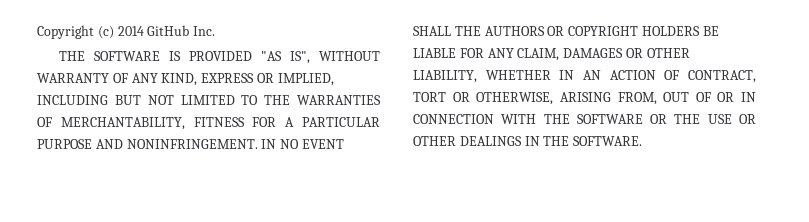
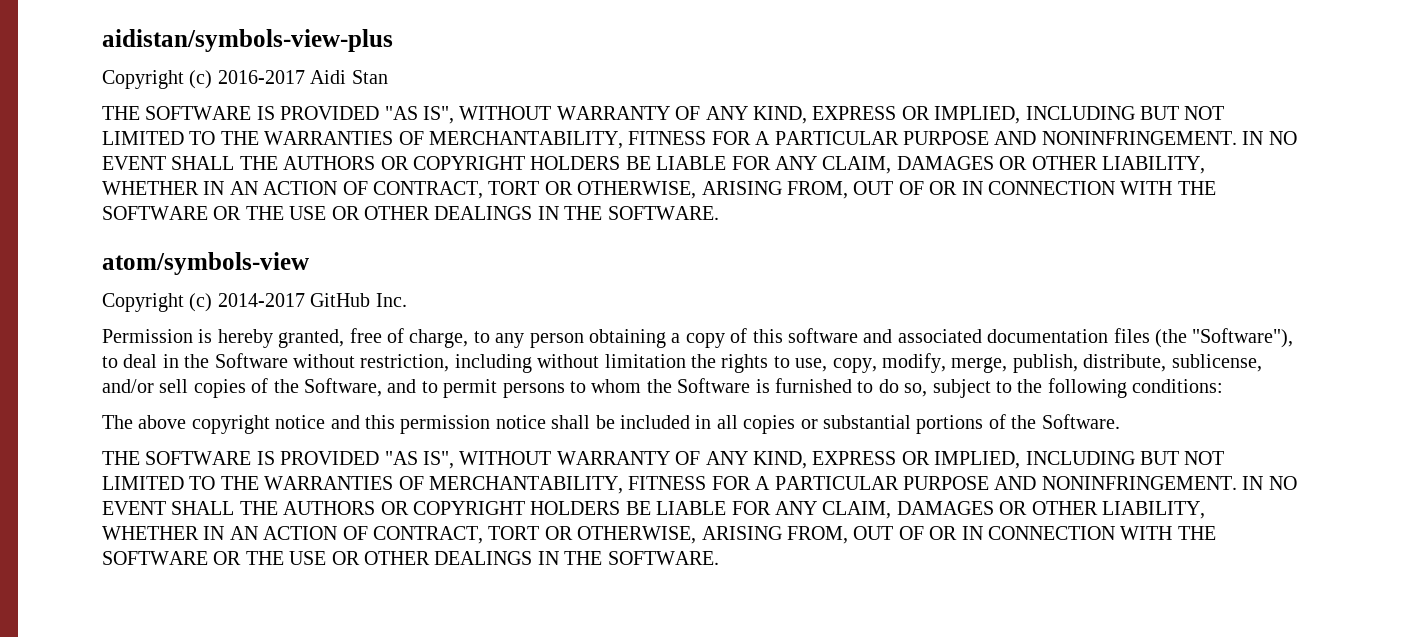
[37,25,216,39] Copyright (c) 2014 GitHub Inc. -> [102,29,393,52] [102,70,388,89] aidistan/symbols-view-plus // Copyright (c) 2016-2017 Aidi Stan
(643, 141) none -> [102,252,309,275] [102,293,407,312] [102,328,1294,348] [102,353,1262,373] [102,378,1224,398] [102,414,1120,434] [102,451,1225,469] [102,476,1297,494] [102,501,1205,519] [102,526,1216,544] [102,551,719,565] // atom/symbols-view // Copyright (c) 2014-2017 GitHub Inc. // Permission is hereby granted, free of charge, to any person obtaining a copy of this software and associated documentation files (the "Software"), to deal in the Software without restriction, including without limitation the rights to use, copy, modify, merge, publish, distribute, sublicense, and/or sell copies of the Software, and to permit persons to whom the Software is furnished to do so, subject to the following conditions: // The above copyright notice and this permission notice shall be included in all copies or substantial portions of the Software. // THE SOFTWARE IS PROVIDED "AS IS", WITHOUT WARRANTY OF ANY KIND, EXPRESS OR IMPLIED, INCLUDING BUT NOT LIMITED TO THE WARRANTIES OF MERCHANTABILITY, FITNESS FOR A PARTICULAR PURPOSE AND NONINFRINGEMENT. IN NO EVENT SHALL THE AUTHORS OR COPYRIGHT HOLDERS BE LIABLE FOR ANY CLAIM, DAMAGES OR OTHER LIABILITY, WHETHER IN AN ACTION OF CONTRACT, TORT OR OTHERWISE, ARISING FROM, OUT OF OR IN CONNECTION WITH THE SOFTWARE OR THE USE OR OTHER DEALINGS IN THE SOFTWARE.

